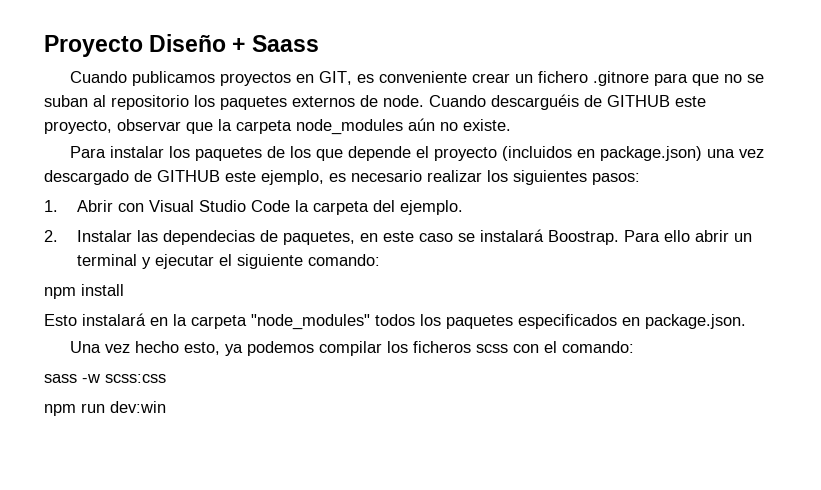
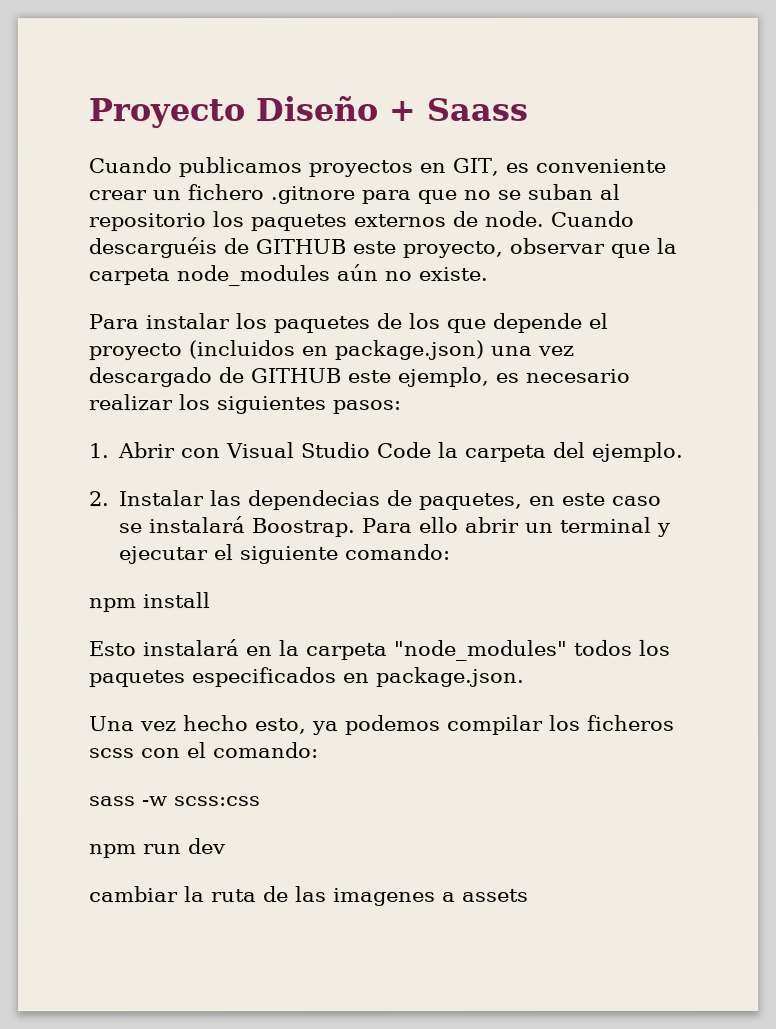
[110,401,166,413] dev:win -> [188,838,226,855] [89,886,529,907] dev // cambiar la ruta de las imagenes a assets

